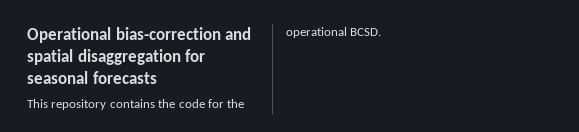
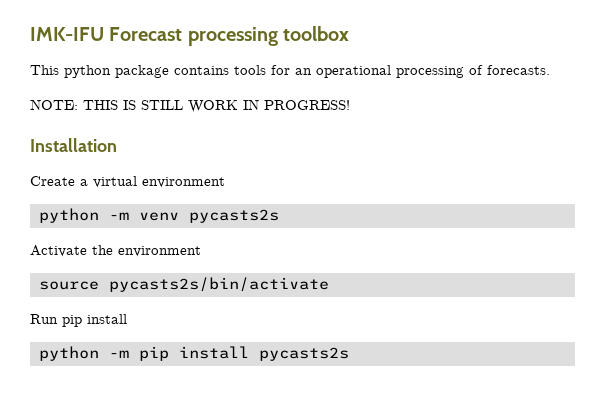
[27,27,252,43] [27,49,206,65] [27,71,157,84] [27,99,245,110] [286,27,382,38] Operational bias-correction and spatial disaggregation for seasonal forecasts // This repository contains the code for the operational BCSD. -> [30,26,350,46] [30,65,550,78] [30,99,350,113] [30,138,117,152] [30,176,225,188] [38,208,279,223] [30,245,201,257] [38,277,329,292] [30,314,127,327] [38,346,349,361] IMK-IFU Forecast processing toolbox // This python package contains tools for an operational processing of forecasts. // NOTE: THIS IS STILL WORK IN PROGRESS! // Installation // Create a virtual environment // python -m venv pycasts2s // Activate the environment // source pycasts2s/bin/activate // Run pip install // python -m pip install pycasts2s

